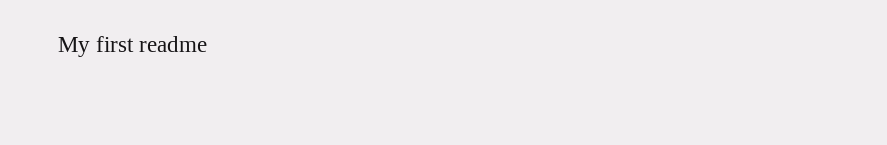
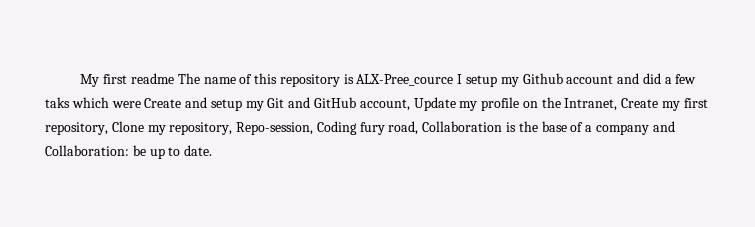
(208, 44) none -> [177,73,697,87] [45,97,708,111] [45,121,675,135] [45,145,213,159] The name of this repository is ALX-Pree_cource I setup my Github account and did a few taks which were Create and setup my Git and GitHub account, Update my profile on the Intranet, Create my first repository, Clone my repository, Repo-session, Coding fury road, Collaboration is the base of a company and Collaboration: be up to date.

